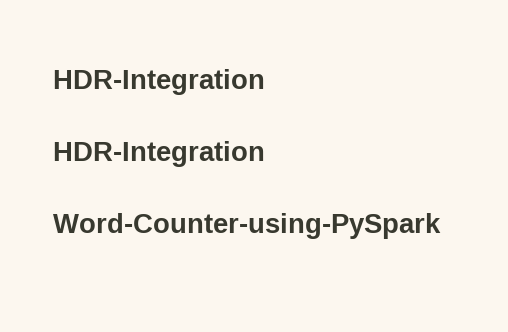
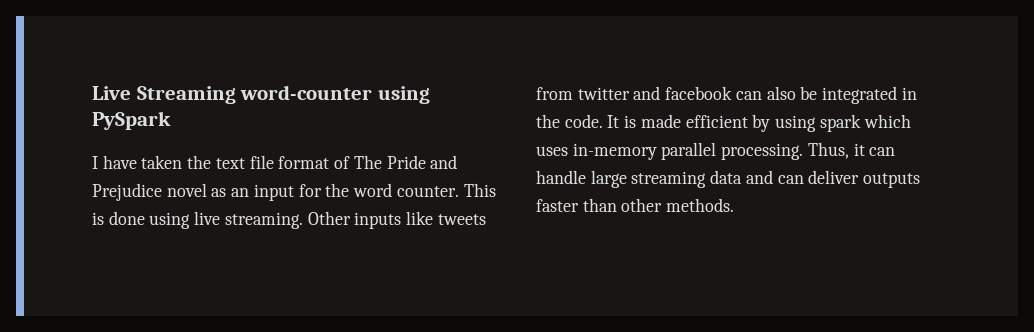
[53,69,265,95] [53,141,265,167] [53,213,441,239] HDR-Integration // HDR-Integration // Word-Counter-using-PySpark -> [92,85,430,104] [92,111,171,130] [92,155,458,169] [92,183,496,201] [92,211,486,229] [536,86,917,104] [536,114,911,132] [536,142,896,160] [536,170,921,188] [536,198,735,212] Live Streaming word-counter using PySpark // I have taken the text file format of The Pride and Prejudice novel as an input for the word counter. This is done using live streaming. Other inputs like tweets from twitter and facebook can also be integrated in the code. It is made efficient by using spark which uses in-memory parallel processing. Thus, it can handle large streaming data and can deliver outputs faster than other methods.

